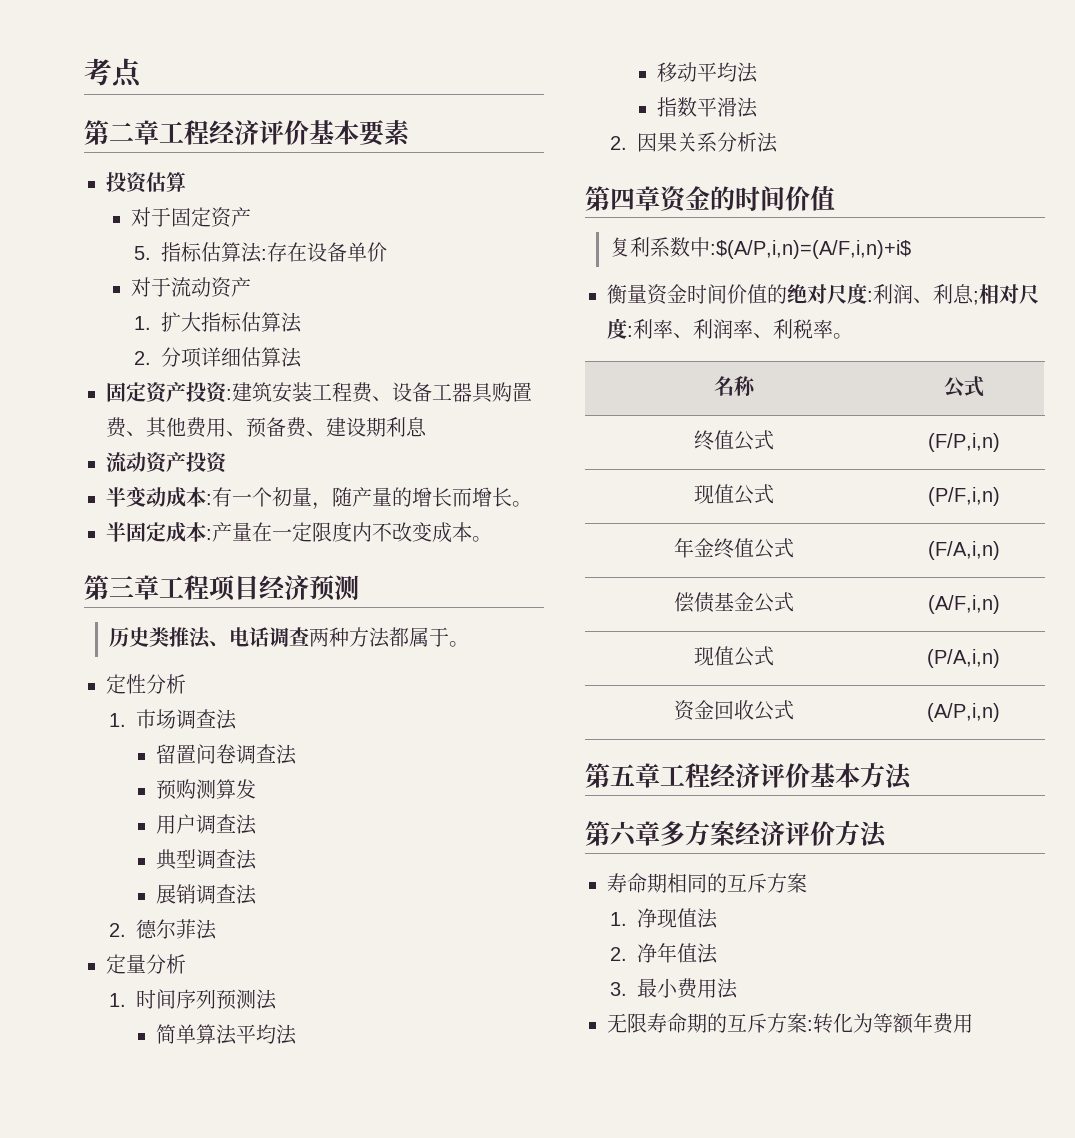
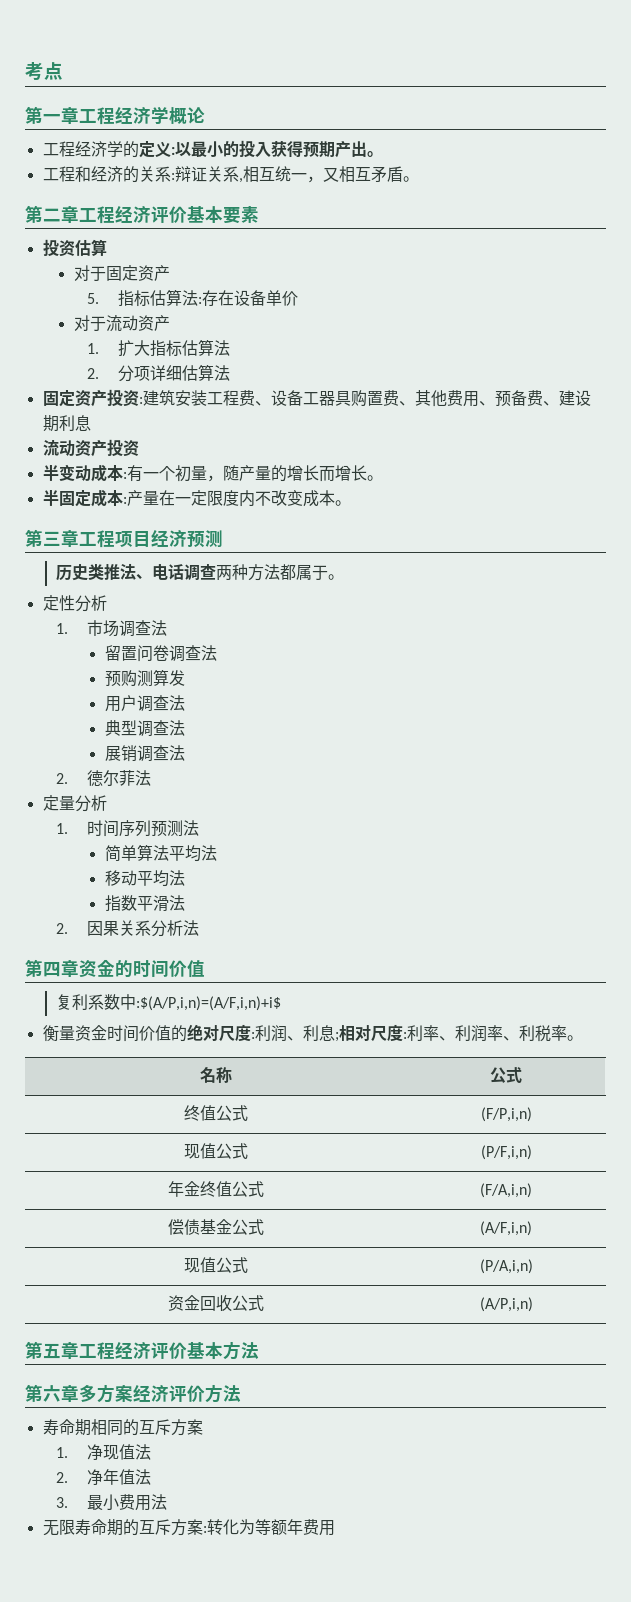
(142, 73) none -> [25,106,205,125] [42,140,383,158] [42,166,419,183] // 第一章工程经济学概论 // 工程经济学的定义:以最小的投入获得预期产出。 // 工程和经济的关系:辩证关系,相互统一，又相互矛盾。

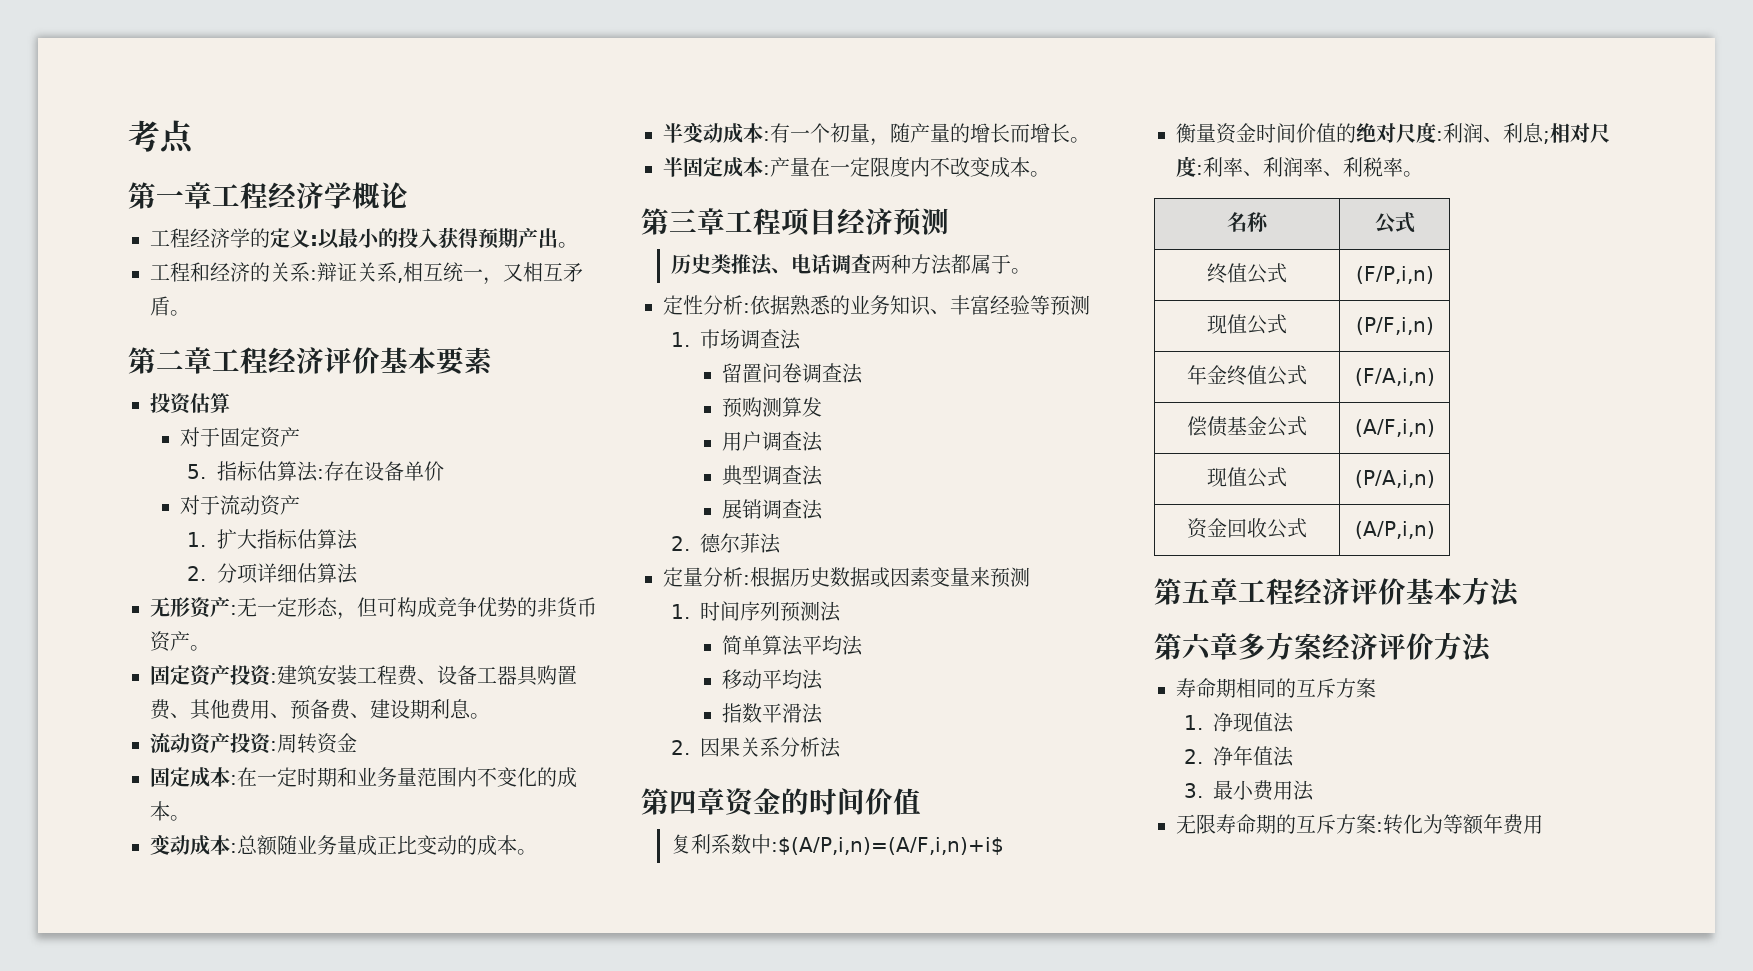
(231, 373) none -> [150,597,597,620] [150,631,210,652] // 无形资产:无一定形态，但可构成竞争优势的非货币资产。
(91, 423) none -> [470,713,490,719] 。
(139, 448) none -> [270,733,357,754] [150,767,577,788] [150,801,190,821] [150,834,537,856] :周转资金 // 固定成本:在一定时期和业务量范围内不变化的成本。 // 变动成本:总额随业务量成正比变动的成本。
(107, 603) none -> [743,295,1090,316] :依据熟悉的业务知识、丰富经验等预测
(107, 803) none -> [743,567,1030,588] :根据历史数据或因素变量来预测

